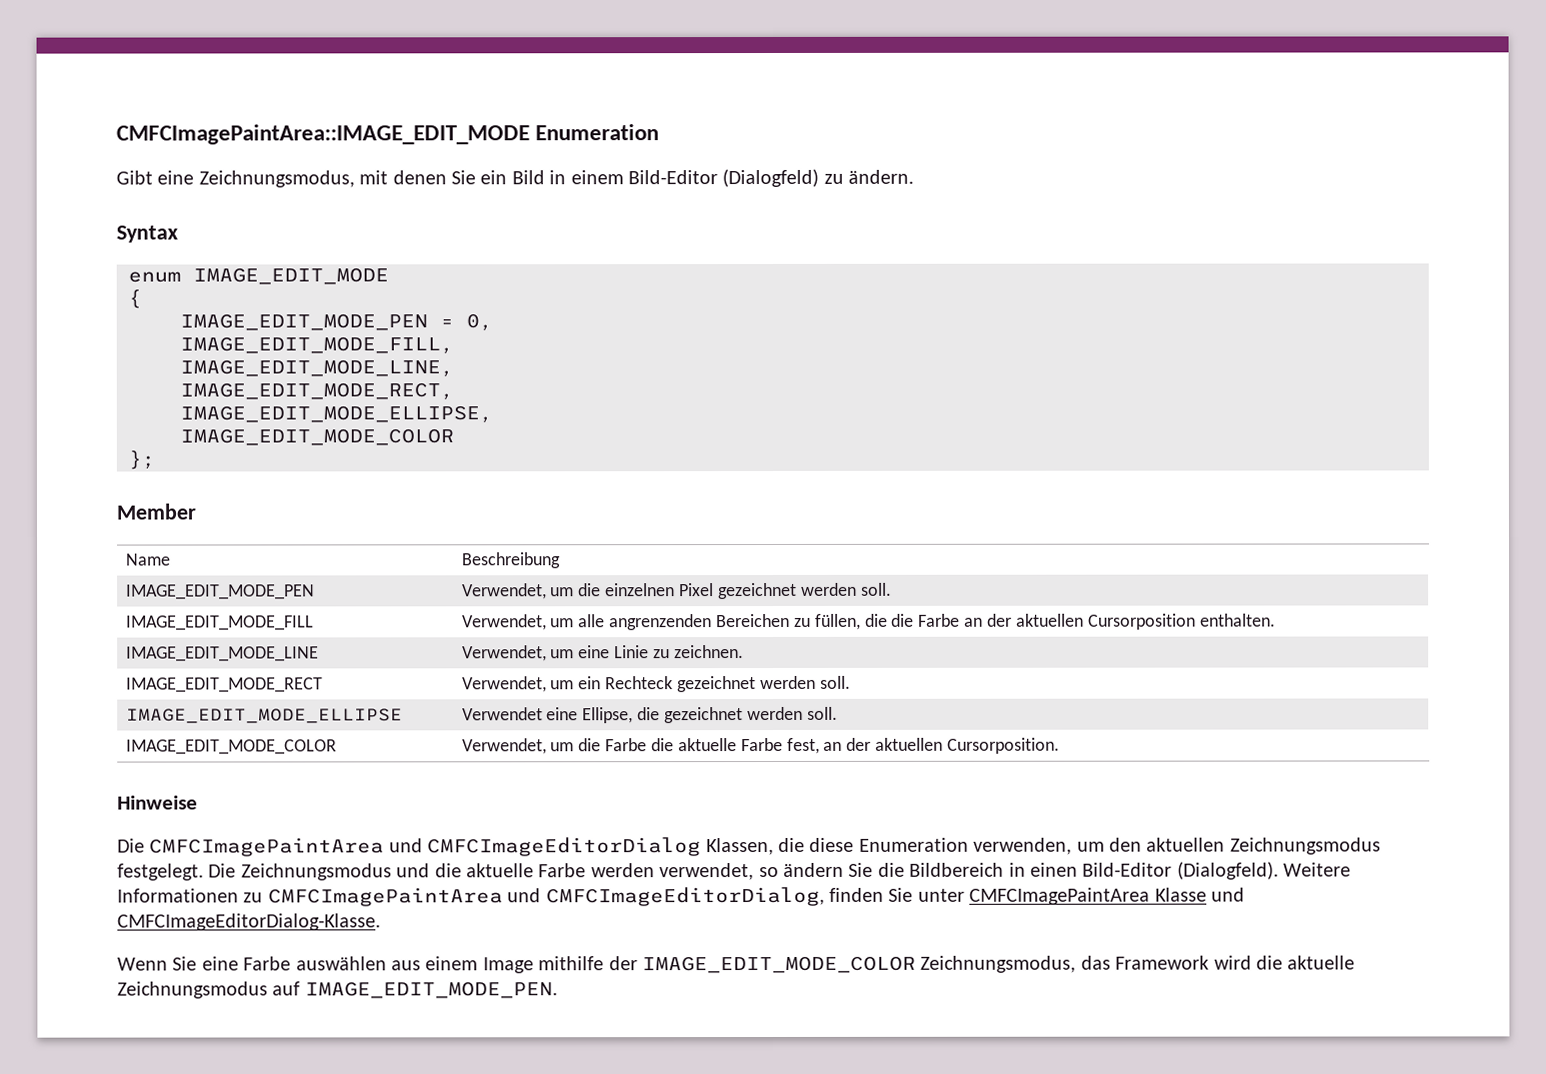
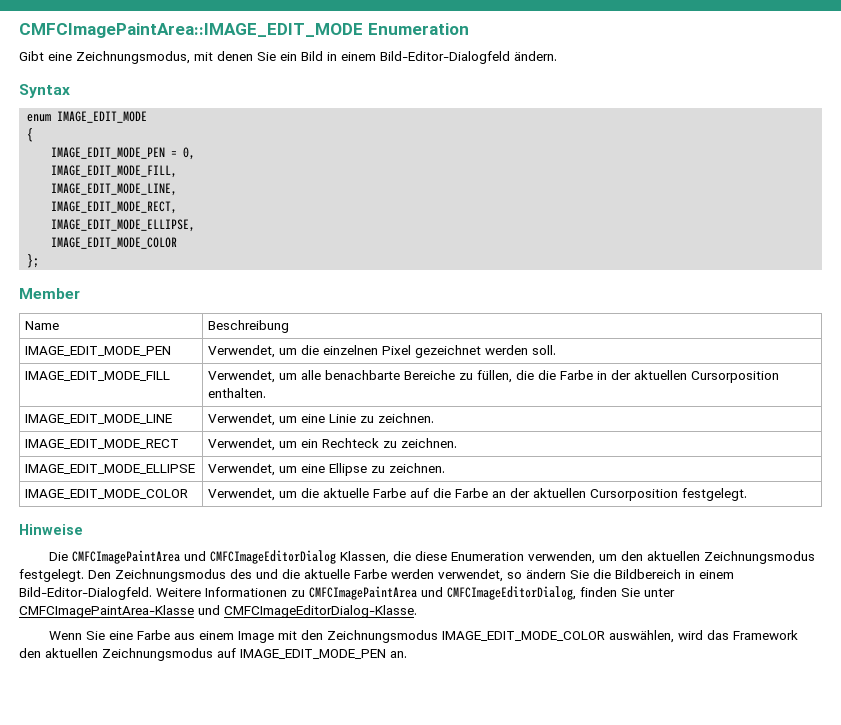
[627,168,844,188] Bild-Editor (Dialogfeld) zu -> [380,51,510,64] Bild-Editor-Dialogfeld
[609,613,791,631] angrenzenden Bereichen -> [325,370,456,380] benachbarte Bereiche
[964,617,984,627] an -> [597,371,608,380] in
[677,675,851,693] [125,708,403,724] [461,706,838,724] gezeichnet werden soll. // IMAGE_EDIT_MODE_ELLIPSE | Verwendet eine Ellipse, die gezeichnet werden soll. -> [383,438,458,448] [25,464,196,474] [208,463,446,476] zu zeichnen. // IMAGE_EDIT_MODE_ELLIPSE | Verwendet, um eine Ellipse zu zeichnen.
[605,737,1061,754] Farbe die aktuelle Farbe fest, an der aktuellen Cursorposition. -> [323,488,748,501] aktuelle Farbe auf die Farbe an der aktuellen Cursorposition festgelegt.
[208,863,392,881] Die Zeichnungsmodus -> [88,569,252,582] Den Zeichnungsmodus des
[1029,861,1279,880] einen Bild-Editor (Dialogfeld). -> [699,570,734,579] [19,587,152,600] einem Bild-Editor-Dialogfeld.
[969,887,1207,905] CMFCImagePaintArea Klasse -> [19,605,194,618] CMFCImagePaintArea-Klasse
[295,956,387,971] auswählen -> (171, 635) none
[538,955,1356,974] [117,981,558,999] mithilfe der IMAGE_EDIT_MODE_COLOR Zeichnungsmodus, das Framework wird die aktuelle Zeichnungsmodus auf IMAGE_EDIT_MODE_PEN. -> [278,630,799,643] [19,648,407,661] mit den Zeichnungsmodus IMAGE_EDIT_MODE_COLOR auswählen, wird das Framework den aktuellen Zeichnungsmodus auf IMAGE_EDIT_MODE_PEN an.

